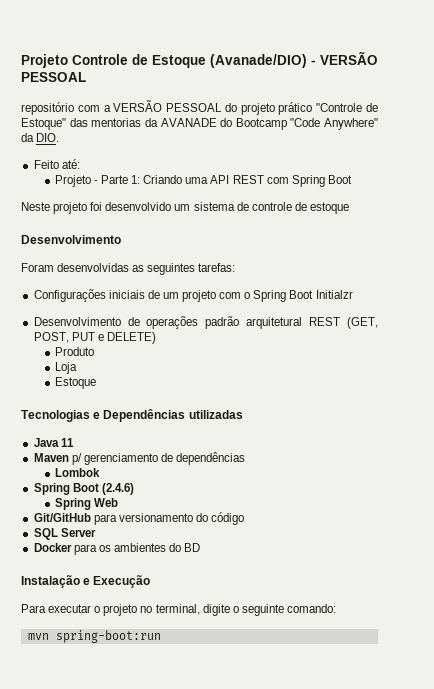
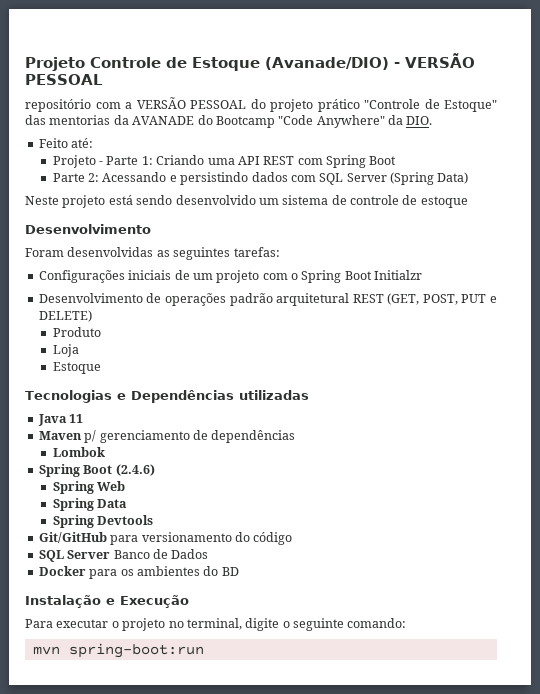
(352, 179) none -> [52,172,469,185] // Parte 2: Acessando e persistindo dados com SQL Server (Spring Data)
[90,202,103,211] foi -> [108,195,173,205] está sendo
(118, 502) none -> [52,498,128,511] [52,515,154,528] // Spring Data // Spring Devtools
(96, 532) none -> [113,549,209,559] Banco de Dados

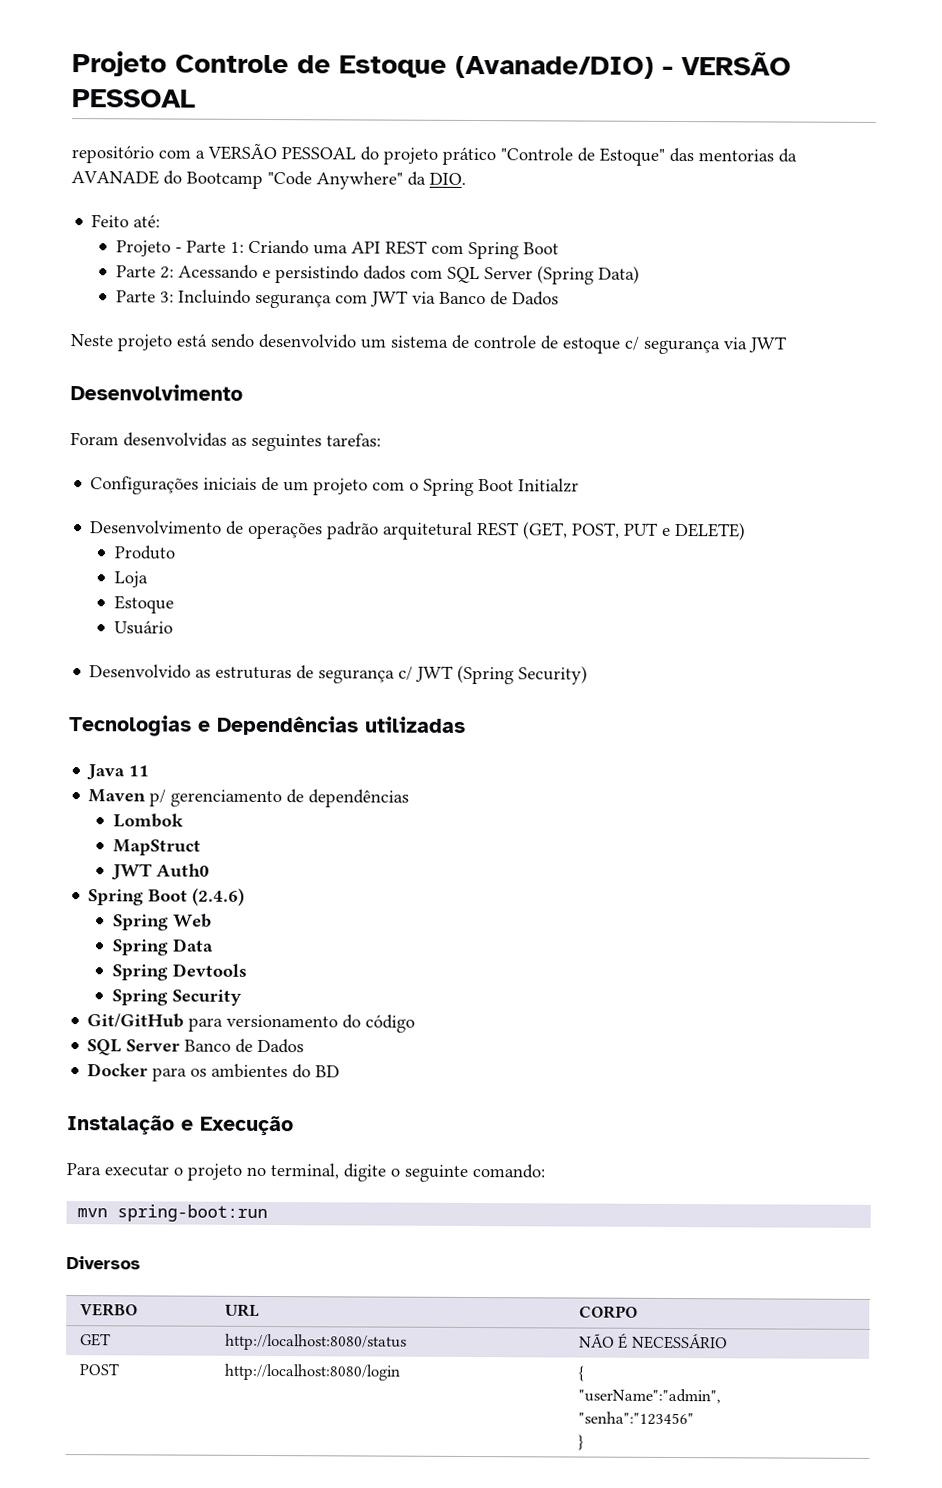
(469, 178) none -> [115,289,559,309] // Parte 3: Incluindo segurança com JWT via Banco de Dados
(468, 202) none -> [624,336,786,355] c/ segurança via JWT
(101, 368) none -> [113,620,173,635] [89,664,589,685] // Usuário // Desenvolvido as estruturas de segurança c/ JWT (Spring Security)
(105, 452) none -> [112,839,201,856] [110,863,210,881] // MapStruct // JWT Auth0
(154, 520) none -> [111,989,242,1006] // Spring Security
(204, 650) none -> [66,1256,141,1270] [79,1303,138,1317] [224,1303,260,1317] [578,1305,638,1319] [79,1333,111,1347] [224,1333,407,1351] [578,1333,728,1350] [78,1363,119,1376] [223,1363,400,1381] [577,1365,584,1382] [577,1388,721,1404] [577,1411,694,1426] [577,1434,584,1451] // Diversos // VERBO | URL | CORPO // GET | http://localhost:8080/status | NÃO É NECESSÁRIO // POST | http://localhost:8080/login | { // "userName":"admin", // "senha":"123456" // }

